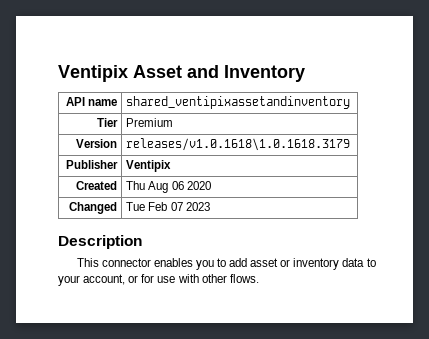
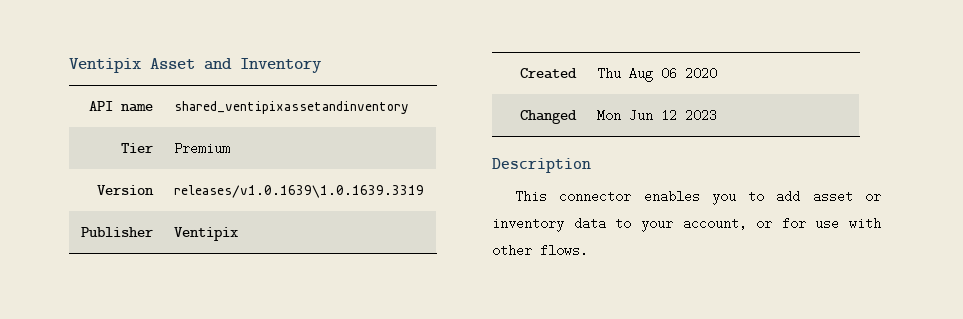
[126,138,351,151] releases/v1.0.1618\1.0.1618.3179 -> [173,185,424,198] releases/v1.0.1639\1.0.1639.3319
[126,202,183,211] Tue Feb 07 -> [596,109,677,122] Mon Jun 12

